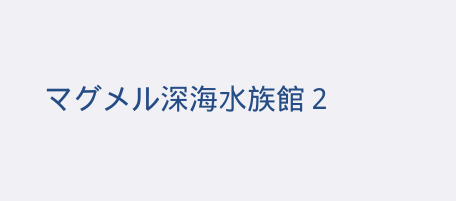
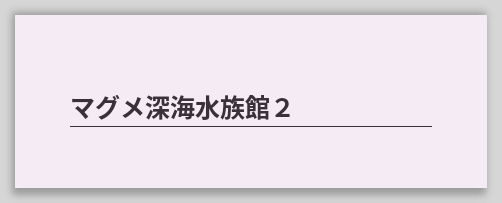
[131,87,160,112] ル -> (145, 107) none

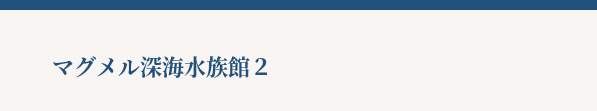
(145, 107) none -> [118,59,140,76] ル

